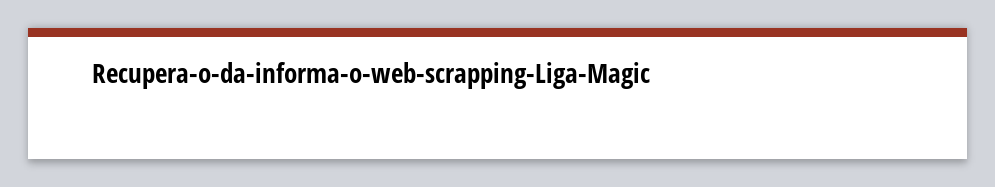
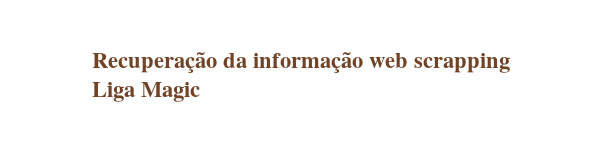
[92,62,650,89] Recupera-o-da-informa-o-web-scrapping-Liga-Magic -> [92,52,511,73] [92,82,201,102] Recuperação da informação web scrapping Liga Magic

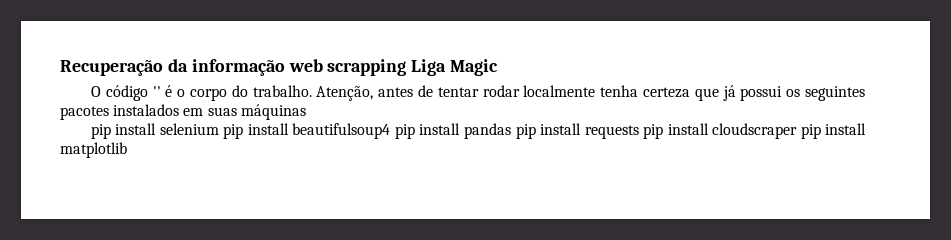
(201, 92) none -> [90,85,865,101] [60,104,306,120] [90,123,866,139] [60,142,127,158] // O código '' é o corpo do trabalho. Atenção, antes de tentar rodar localmente tenha certeza que já possui os seguintes pacotes instalados em suas máquinas // pip install selenium pip install beautifulsoup4 pip install pandas pip install requests pip install cloudscraper pip install matplotlib

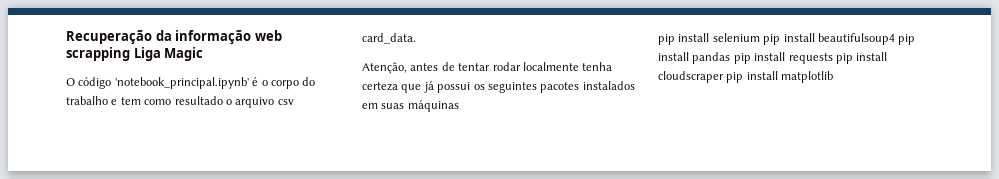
[152,86,161,97] '' -> [114,77,249,89] 'notebook_principal.ipynb'
[252,85,312,97] trabalho. -> [66,96,294,108] [362,33,416,44] trabalho e tem como resultado o arquivo csv card_data. //

